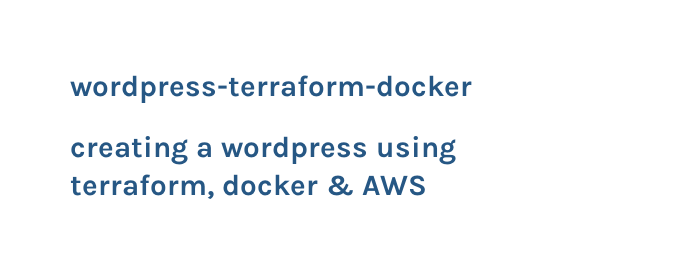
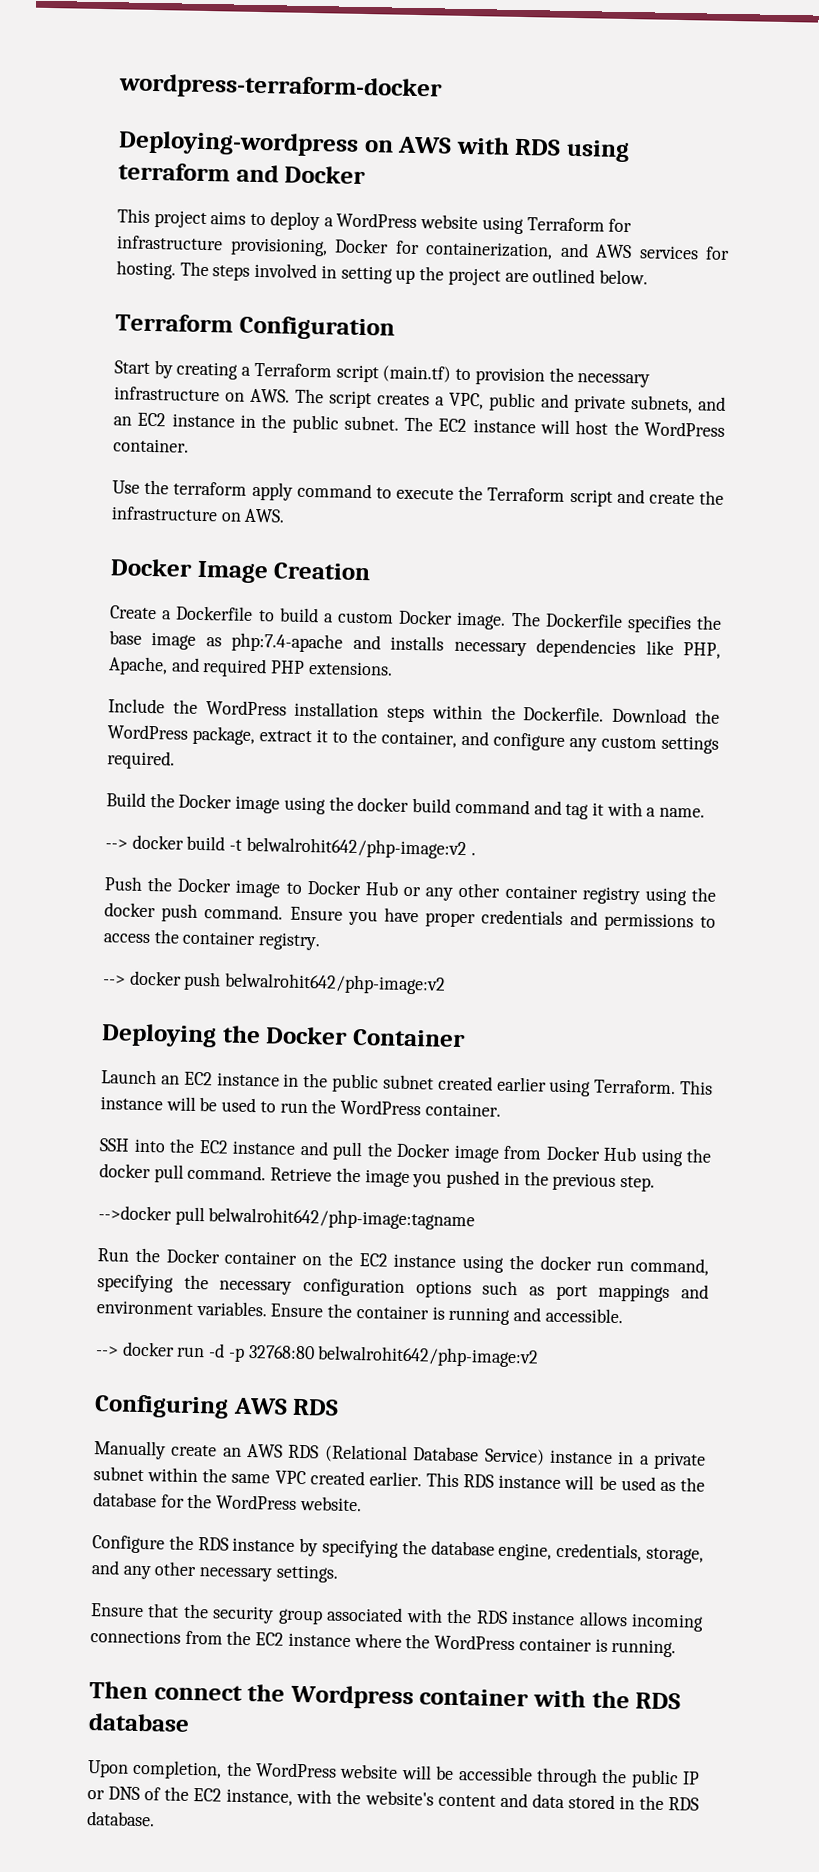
[70,136,456,165] [70,174,427,200] creating a wordpress using terraform, docker & AWS -> [118,130,631,163] [118,162,367,185] [117,208,633,235] [117,235,730,260] [116,260,648,286] [115,313,395,341] [114,360,651,388] [114,386,726,414] [113,412,726,437] [113,438,189,453] [112,479,724,507] [111,506,286,523] [110,558,372,584] [109,605,722,634] [109,630,721,659] [108,656,393,678] [108,698,720,724] [107,724,719,754] [107,750,175,770] [106,792,706,820] [105,834,476,860] [104,876,716,906] [104,902,716,932] [103,929,322,951] [103,970,447,995] [101,1023,466,1048] [101,1069,713,1097] [100,1096,501,1117] [99,1138,712,1167] [99,1163,655,1192] [98,1205,476,1231] [97,1247,709,1276] [97,1274,710,1303] [96,1300,623,1325] [95,1341,540,1368] [94,1394,340,1419] [94,1440,707,1470] [93,1466,705,1492] [93,1492,362,1512] [92,1535,704,1564] [91,1560,339,1583] [91,1603,704,1632] [90,1629,677,1658] [89,1681,682,1710] [88,1713,190,1732] [87,1759,701,1789] [87,1786,700,1811] [87,1811,155,1827] Deploying-wordpress on AWS with RDS using terraform and Docker // This project aims to deploy a WordPress website using Terraform for infrastructure provisioning, Docker for containerization, and AWS services for hosting. The steps involved in setting up the project are outlined below. // Terraform Configuration // Start by creating a Terraform script (main.tf) to provision the necessary infrastructure on AWS. The script creates a VPC, public and private subnets, and an EC2 instance in the public subnet. The EC2 instance will host the WordPress container. // Use the terraform apply command to execute the Terraform script and create the infrastructure on AWS. // Docker Image Creation // Create a Dockerfile to build a custom Docker image. The Dockerfile specifies the base image as php:7.4-apache and installs necessary dependencies like PHP, Apache, and required PHP extensions. // Include the WordPress installation steps within the Dockerfile. Download the WordPress package, extract it to the container, and configure any custom settings required. // Build the Docker image using the docker build command and tag it with a name. // --> docker build -t belwalrohit642/php-image:v2 . // Push the Docker image to Docker Hub or any other container registry using the docker push command. Ensure you have proper credentials and permissions to access the container registry. // --> docker push belwalrohit642/php-image:v2 // Deploying the Docker Container // Launch an EC2 instance in the public subnet created earlier using Terraform. This instance will be used to run the WordPress container. // SSH into the EC2 instance and pull the Docker image from Docker Hub using the docker pull command. Retrieve the image you pushed in the previous step. // -->docker pull belwalrohit642/php-image:tagname // Run the Docker container on the EC2 instance using the docker run command, specifying the necessary configuration options such as port mappings and environment variables. Ensure the container is running and accessible. // --> docker run -d -p 32768:80 belwalrohit642/php-image:v2 // Configuring AWS RDS // Manually create an AWS RDS (Relational Database Service) instance in a private subnet within the same VPC created earlier. This RDS instance will be used as the database for the WordPress website. // Configure the RDS instance by specifying the database engine, credentials, storage, and any other necessary settings. // Ensure that the security group associated with the RDS instance allows incoming connections from the EC2 instance where the WordPress container is running. // Then connect the Wordpress container with the RDS database // Upon completion, the WordPress website will be accessible through the public IP or DNS of the EC2 instance, with the website's content and data stored in the RDS database.

